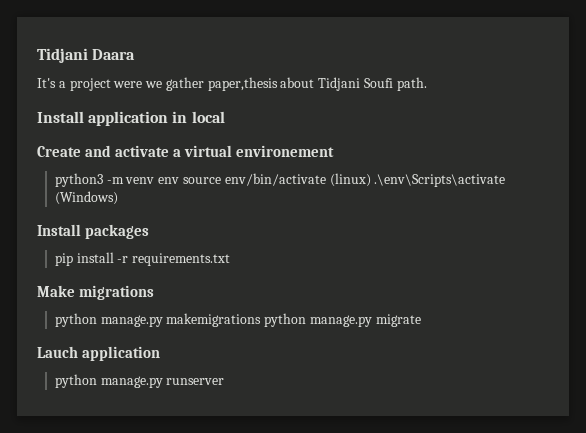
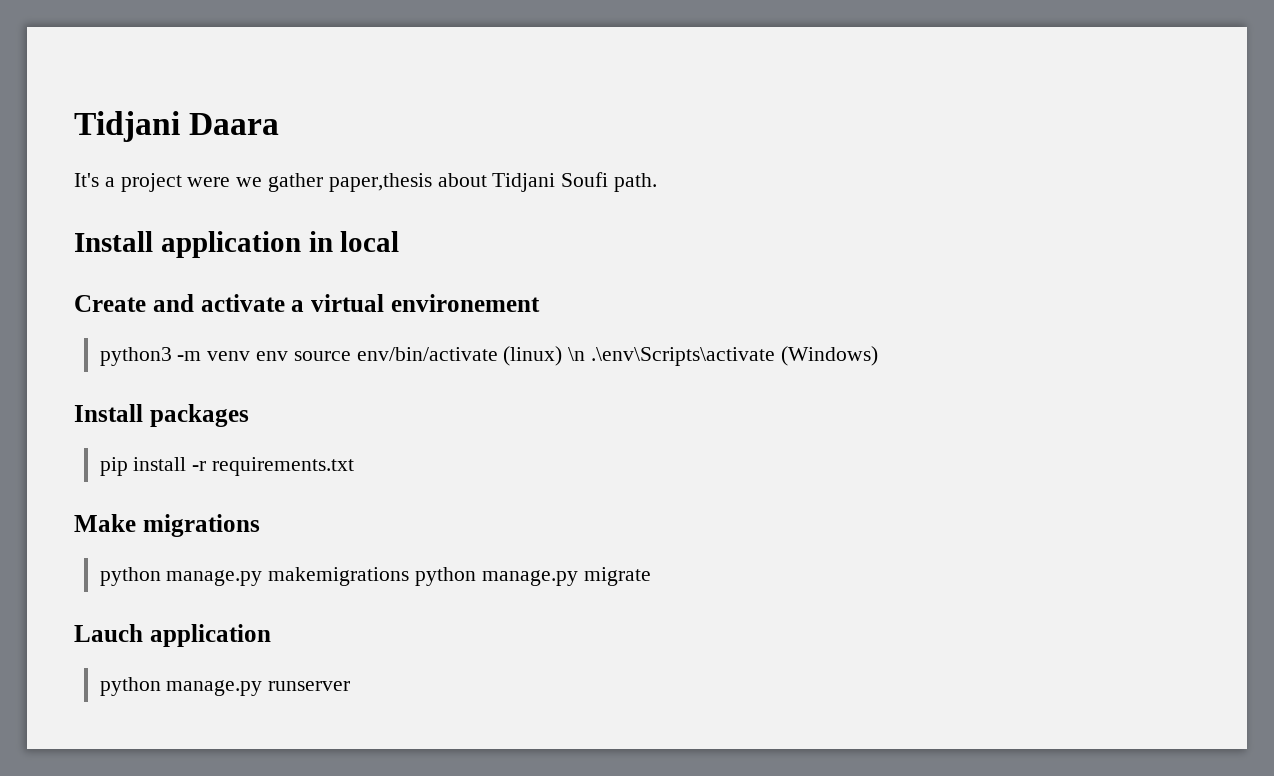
(371, 180) none -> [568,347,586,361] \n

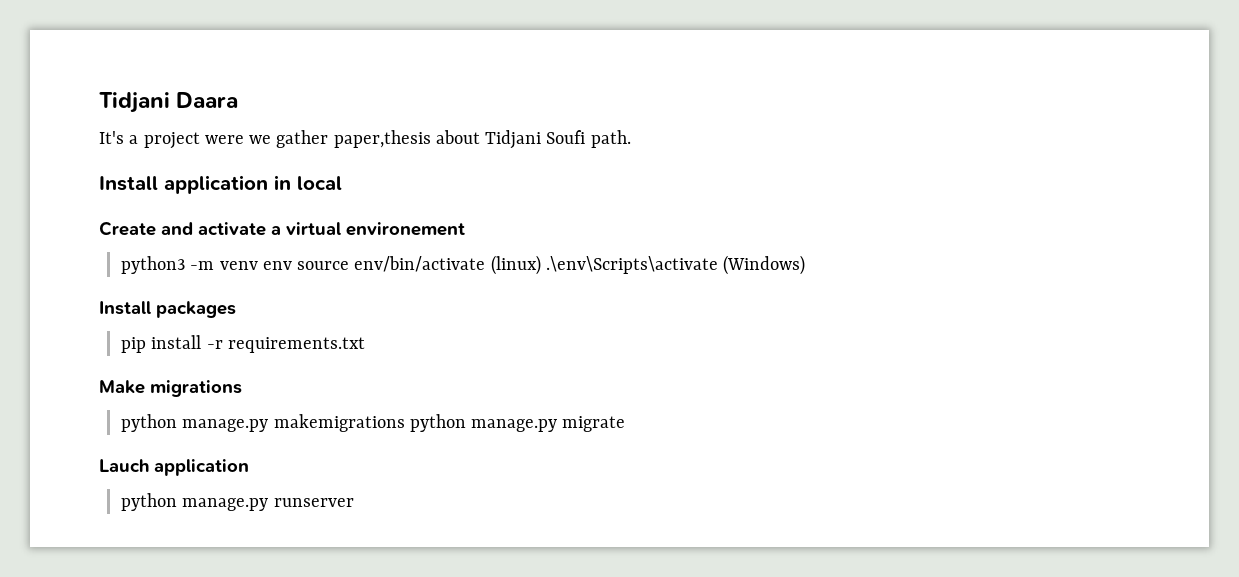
[568,347,586,361] \n -> (541, 265) none

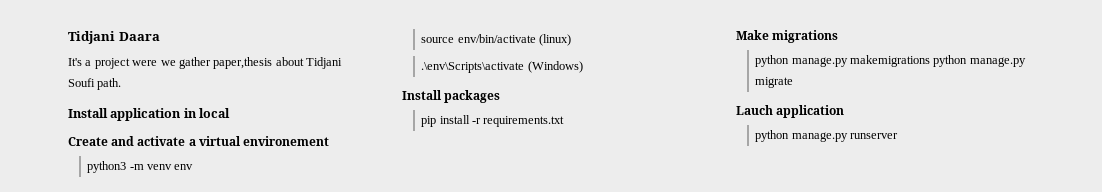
(292, 265) none -> (194, 167) //
(541, 265) none -> (572, 40) //

